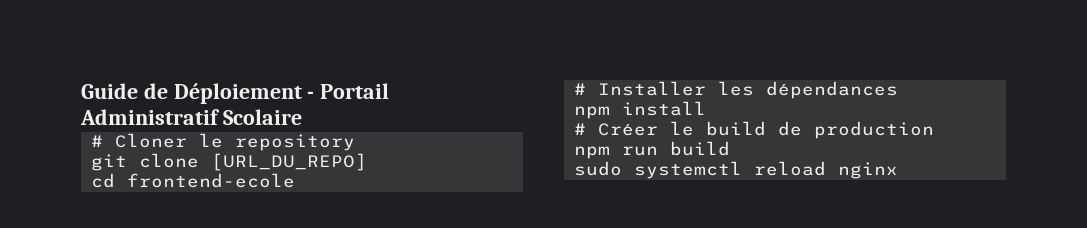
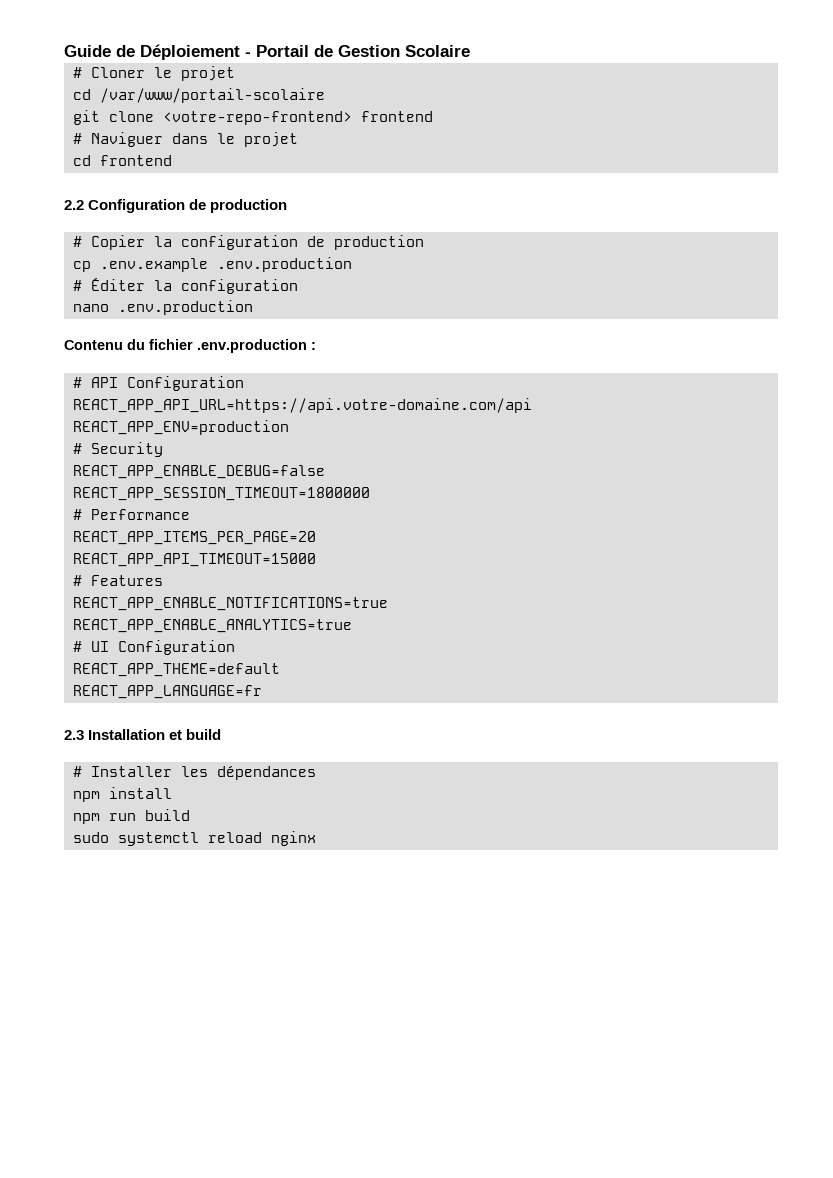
[80,109,220,125] Administratif -> [314,45,400,57] de Gestion
[235,134,356,151] repository -> [180,66,235,81] [72,88,325,103] projet // cd /var/www/portail-scolaire
[211,153,368,171] [91,173,296,188] [URL_DU_REPO] // cd frontend-ecole -> [162,111,433,125] [72,132,298,147] [72,155,172,166] [64,199,288,213] [72,235,424,250] [72,257,352,272] [72,277,298,294] [72,300,253,315] [64,339,316,353] [72,376,244,391] [72,398,532,413] [72,420,289,435] [72,442,163,457] [72,465,325,479] [72,487,370,501] [72,509,190,520] [72,531,316,545] [72,553,316,567] [72,575,163,586] [72,597,388,611] [72,619,352,633] [72,640,235,655] [72,663,280,677] [72,685,262,699] [64,729,222,740] <votre-repo-frontend> frontend // # Naviguer dans le projet // cd frontend // 2.2 Configuration de production // # Copier la configuration de production // cp .env.example .env.production // # Éditer la configuration // nano .env.production // Contenu du fichier .env.production : // # API Configuration // REACT_APP_API_URL=https://api.votre-domaine.com/api // REACT_APP_ENV=production // # Security // REACT_APP_ENABLE_DEBUG=false // REACT_APP_SESSION_TIMEOUT=1800000 // # Performance // REACT_APP_ITEMS_PER_PAGE=20 // REACT_APP_API_TIMEOUT=15000 // # Features // REACT_APP_ENABLE_NOTIFICATIONS=true // REACT_APP_ENABLE_ANALYTICS=true // # UI Configuration // REACT_APP_THEME=default // REACT_APP_LANGUAGE=fr // 2.3 Installation et build
[574,121,935,139] // # Créer le build de production -> (172, 793) none

